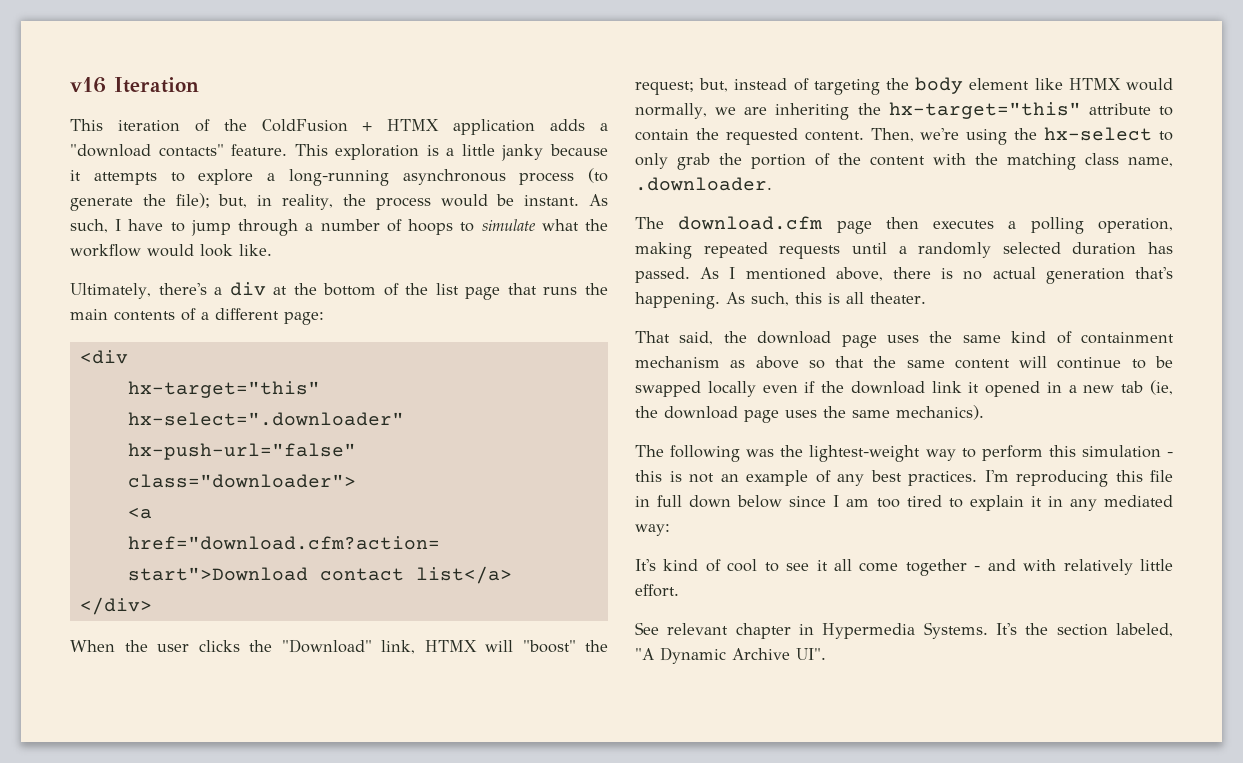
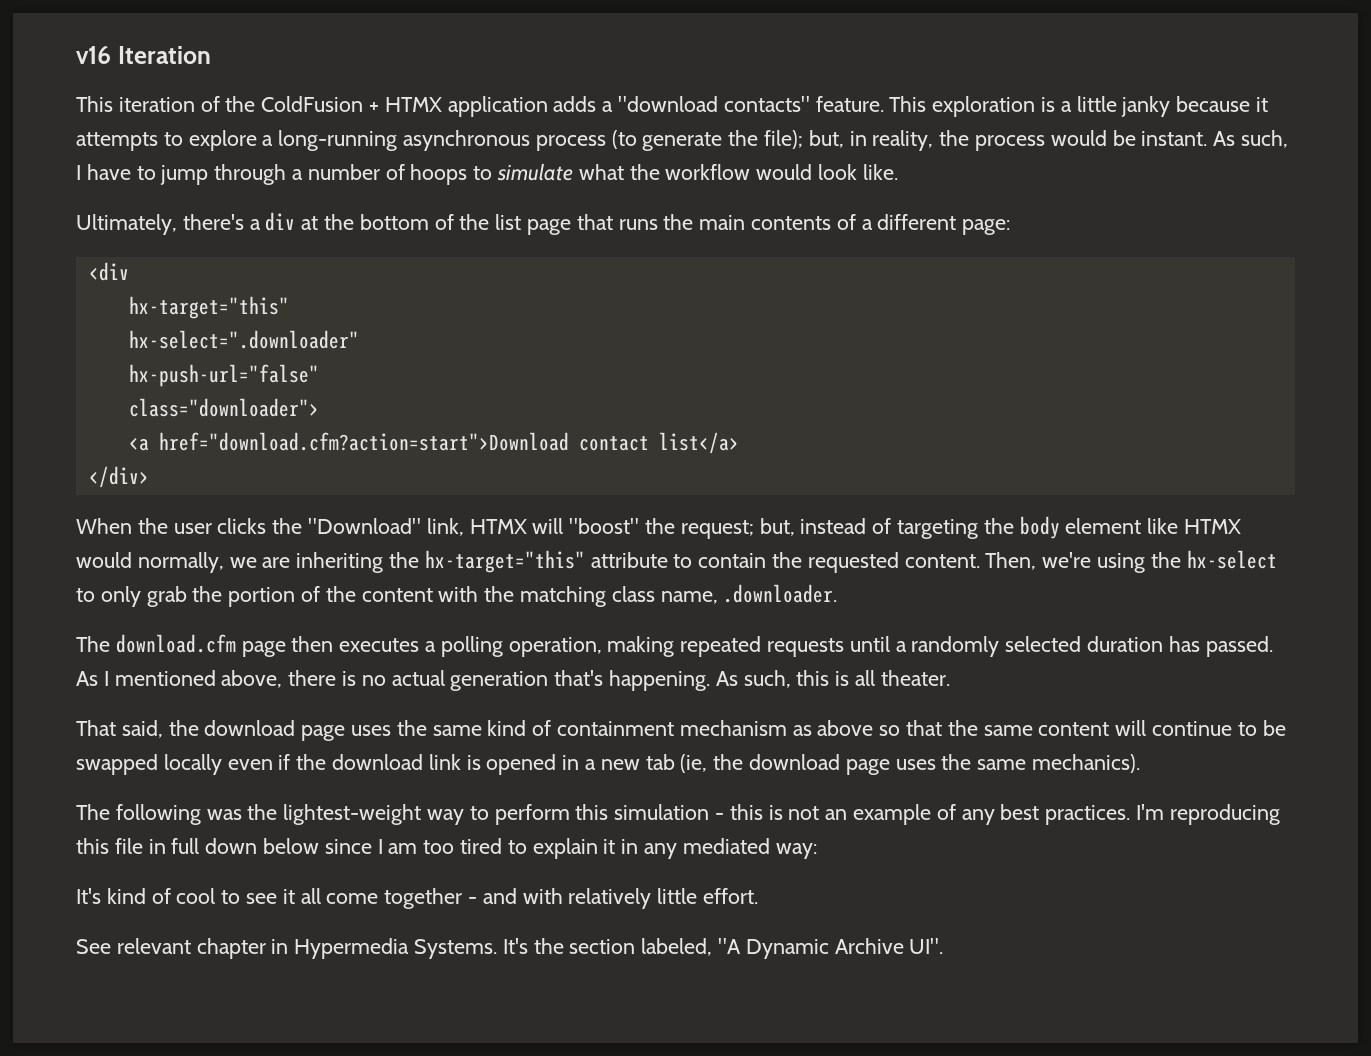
[968,382,980,393] it -> [466,755,481,770] is

